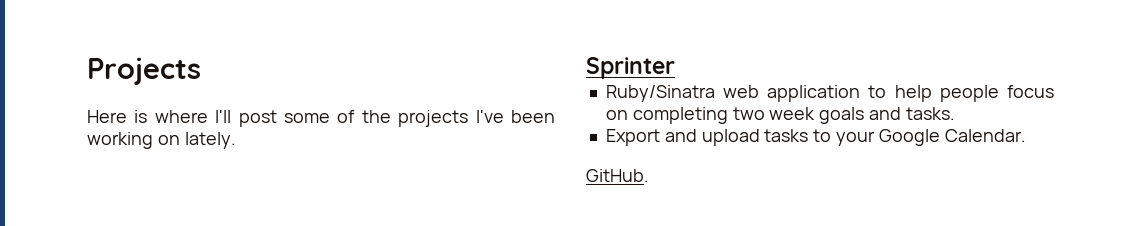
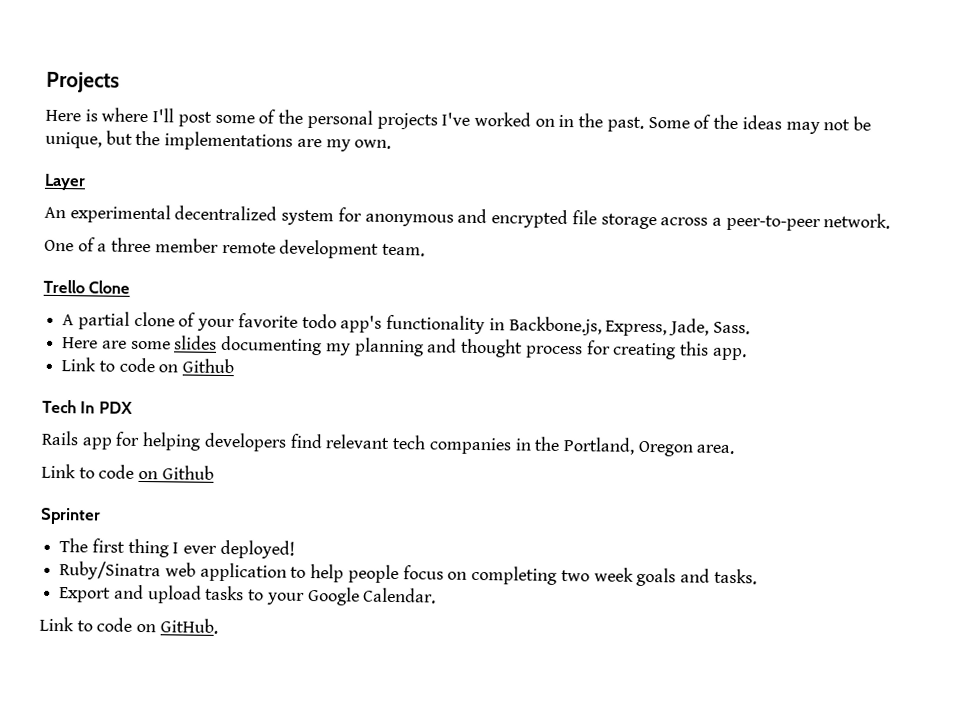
(391, 116) none -> [306,109,373,129] personal
[510,110,555,123] [87,132,236,149] [586,57,675,79] been working on lately. // Sprinter -> [473,111,871,135] [45,130,392,152] [44,173,86,191] [44,204,891,232] [44,237,426,259] [43,279,131,294] [62,311,750,337] [62,335,747,361] [61,357,235,374] [42,399,133,414] [41,430,735,457] [41,463,214,480] [40,507,101,525] [59,538,295,559] worked on in the past. Some of the ideas may not be unique, but the implementations are my own. // Layer // An experimental decentralized system for anonymous and encrypted file storage across a peer-to-peer network. // One of a three member remote development team. // Trello Clone // A partial clone of your favorite todo app's functionality in Backbone.js, Express, Jade, Sass. // Here are some slides documenting my planning and thought process for creating this app. // Link to code on Github // Tech In PDX // Rails app for helping developers find relevant tech companies in the Portland, Oregon area. // Link to code on Github // Sprinter // The first thing I ever deployed!
(1026, 135) none -> [39,616,157,633] Link to code on

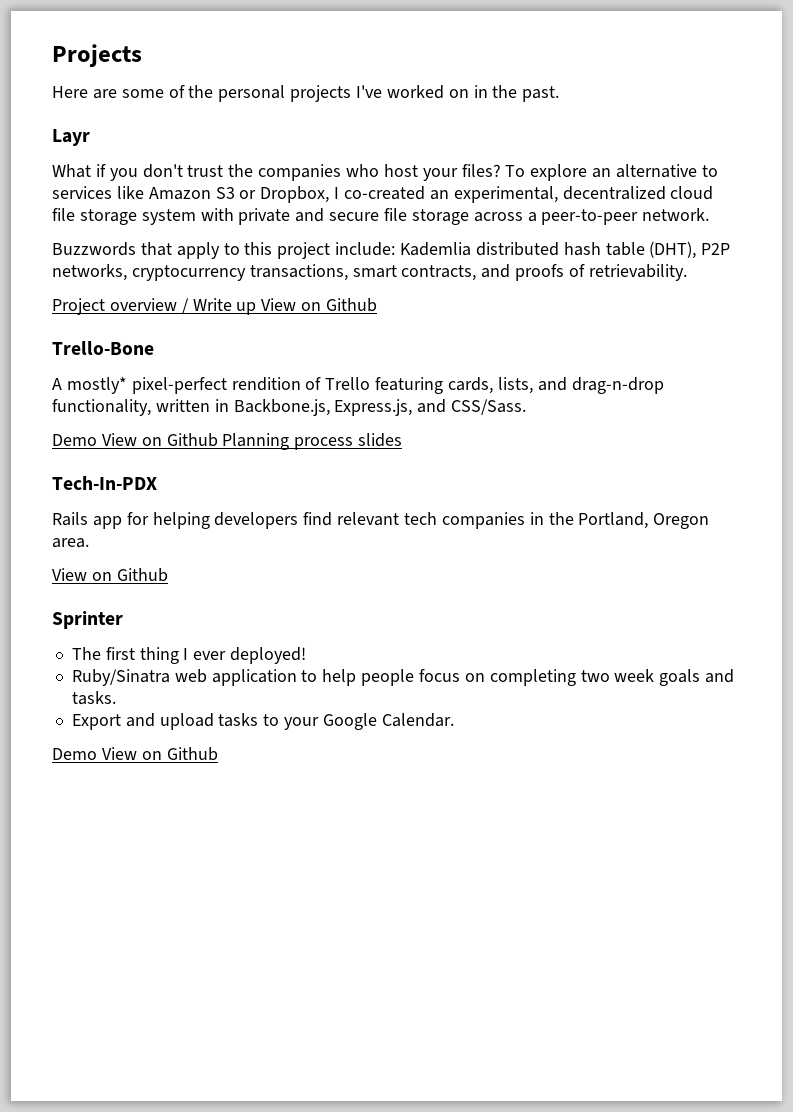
[84,107,212,127] is where I'll post -> [92,89,117,99] are
[647,114,871,135] [45,130,392,152] [44,173,86,191] [44,204,569,229] Some of the ideas may not be unique, but the implementations are my own. // Layer // An experimental decentralized system for anonymous and encrypted -> [52,129,90,146] [52,164,718,181] [52,186,714,203] [52,208,380,225] // Layr // What if you don't trust the companies who host your files? To explore an alternative to services like Amazon S3 or Dropbox, I co-created an experimental, decentralized cloud file storage system with private and secure
[44,237,426,259] [43,279,131,294] [62,311,750,337] [62,335,747,361] [61,357,235,374] [42,399,133,414] One of a three member remote development team. // Trello Clone // A partial clone of your favorite todo app's functionality in Backbone.js, Express, Jade, Sass. // Here are some slides documenting my planning and thought process for creating this app. // Link to code on Github // Tech In PDX -> [52,241,731,259] [52,264,687,281] [52,298,378,315] [52,341,154,355] [52,377,664,394] [52,399,527,416] [52,433,403,450] [52,476,157,490] Buzzwords that apply to this project include: Kademlia distributed hash table (DHT), P2P networks, cryptocurrency transactions, smart contracts, and proofs of retrievability. // Project overview / Write up View on Github // Trello-Bone // A mostly* pixel-perfect rendition of Trello featuring cards, lists, and drag-n-drop functionality, written in Backbone.js, Express.js, and CSS/Sass. // Demo View on Github Planning process slides // Tech-In-PDX
[41,463,135,479] Link to code -> [52,568,87,581] View
[39,616,218,634] Link to code on GitHub. -> [52,747,218,761] Demo View on Github

